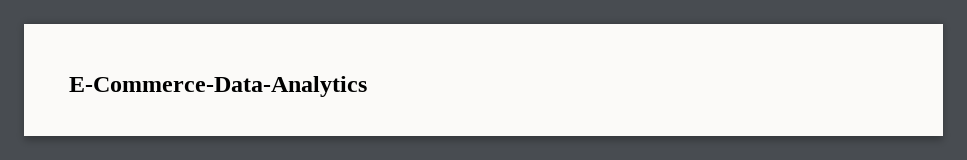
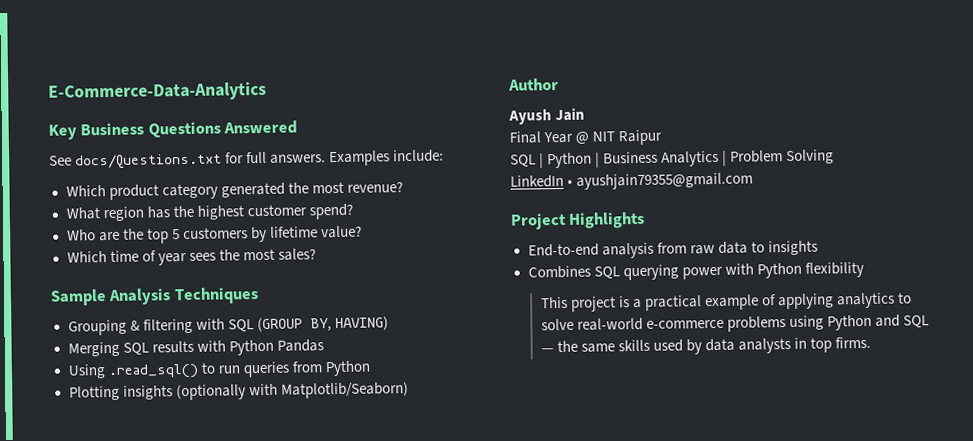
(367, 86) none -> [48,120,298,140] [49,149,445,170] [65,181,403,201] [65,203,353,222] [66,225,362,244] [66,248,316,266] [50,287,259,306] [67,316,389,336] [67,339,324,357] [67,360,371,380] [68,382,409,401] [508,78,559,91] [508,107,586,125] [509,129,664,146] [510,149,835,169] [510,172,754,190] [510,211,646,230] [527,240,818,259] [527,262,864,281] [540,292,913,312] [540,314,929,332] [540,336,872,355] // Key Business Questions Answered // See docs/Questions.txt for full answers. Examples include: // Which product category generated the most revenue? // What region has the highest customer spend? // Who are the top 5 customers by lifetime value? // Which time of year sees the most sales? // Sample Analysis Techniques // Grouping & filtering with SQL (GROUP BY, HAVING) // Merging SQL results with Python Pandas // Using .read_sql() to run queries from Python // Plotting insights (optionally with Matplotlib/Seaborn) // Author // Ayush Jain // Final Year @ NIT Raipur // SQL | Python | Business Analytics | Problem Solving // LinkedIn • ayushjain79355@gmail.com // Project Highlights // End-to-end analysis from raw data to insights // Combines SQL querying power with Python flexibility // This project is a practical example of applying analytics to solve real-world e-commerce problems using Python and SQL — the same skills used by data analysts in top firms.

